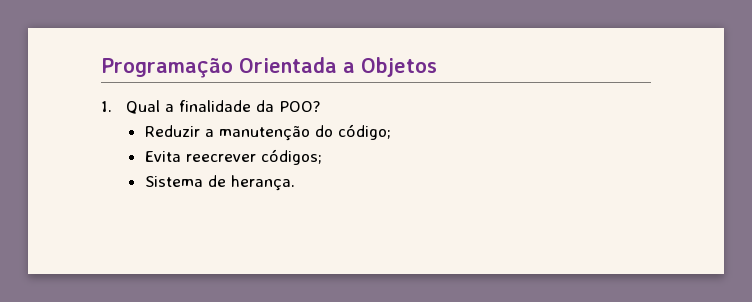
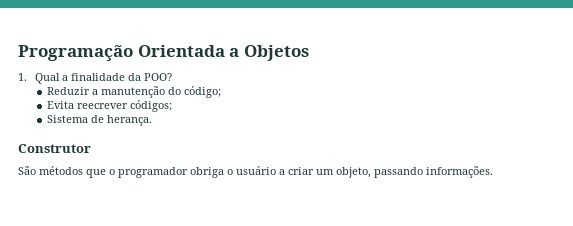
(295, 183) none -> [18,144,91,153] [18,166,493,178] // Construtor // São métodos que o programador obriga o usuário a criar um objeto, passando informações.

